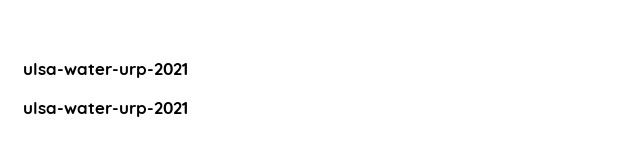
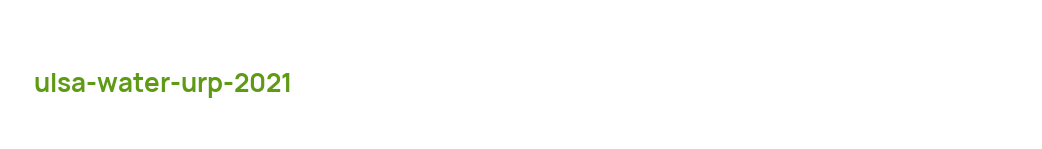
[23,63,188,78] [23,102,188,117] ulsa-water-urp-2021 // ulsa-water-urp-2021 -> [34,73,292,98] ulsa-water-urp-2021

